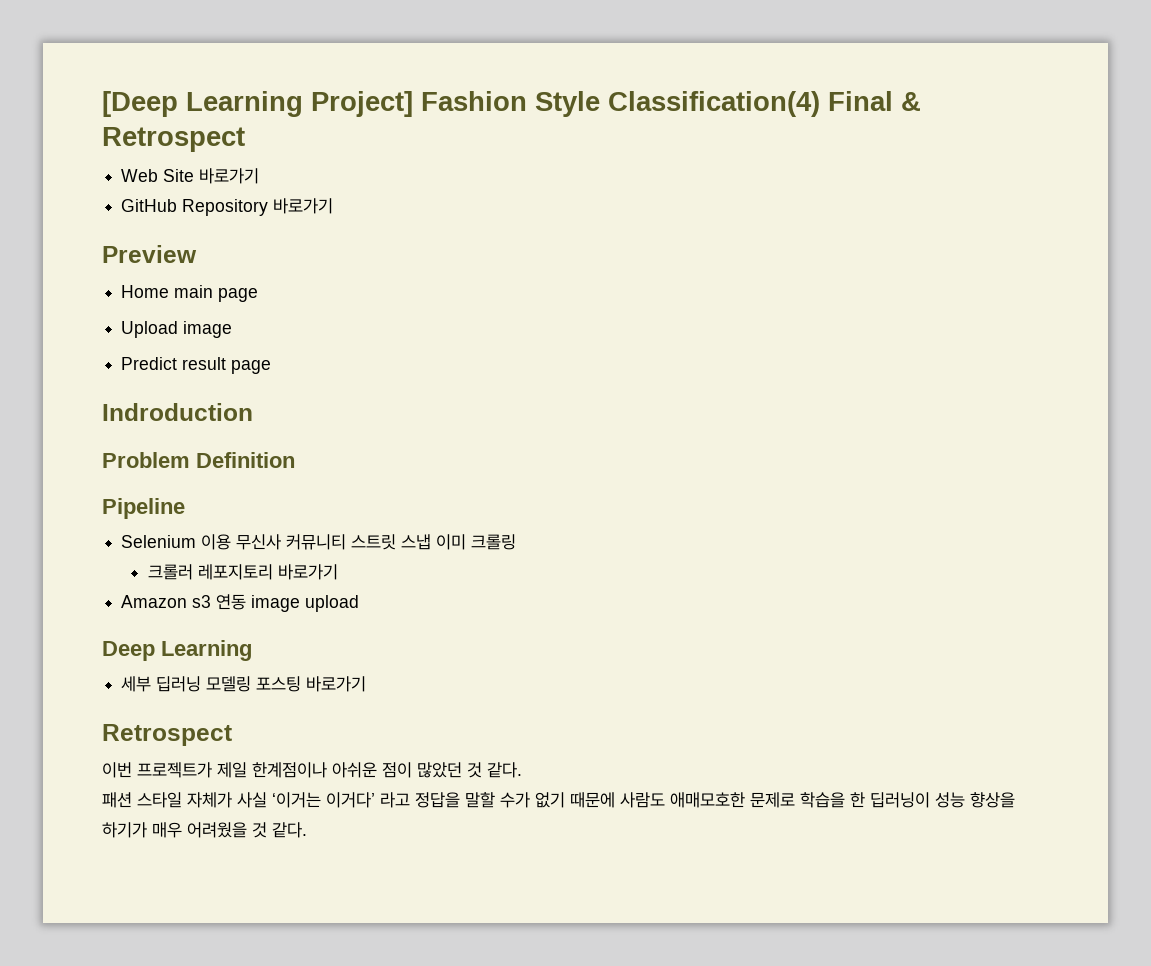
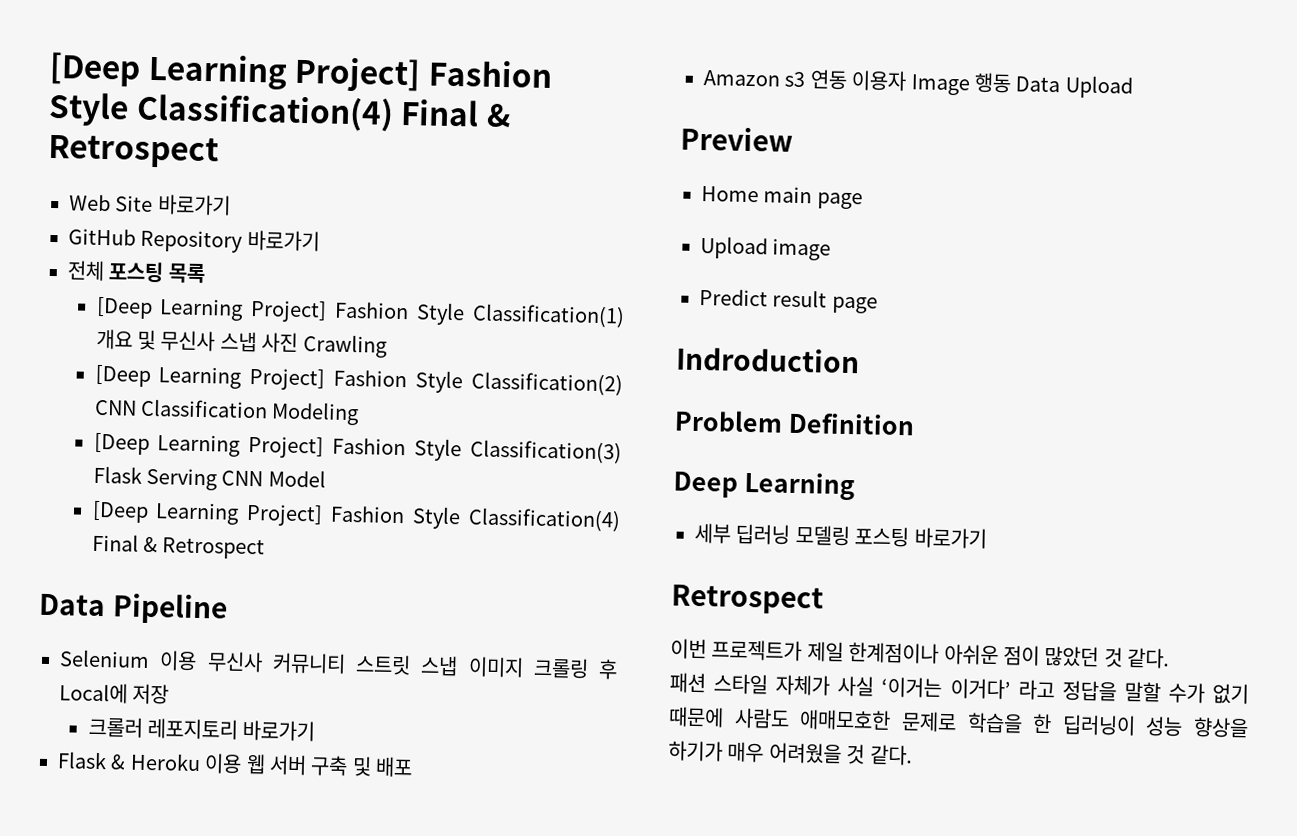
(334, 206) none -> [67,260,206,284] [95,296,625,328] [95,328,387,358] [94,364,623,396] [93,398,360,426] [93,432,622,464] [92,465,326,491] [91,500,621,532] [91,533,266,560] [38,593,228,625] [59,649,618,680] [59,682,170,705] [87,716,316,742] [57,751,414,778] [703,69,1133,99] // 전체 포스팅 목록 // [Deep Learning Project] Fashion Style Classification(1) 개요 및 무신사 스냅 사진 Crawling // [Deep Learning Project] Fashion Style Classification(2) CNN Classification Modeling // [Deep Learning Project] Fashion Style Classification(3) Flask Serving CNN Model // [Deep Learning Project] Fashion Style Classification(4) Final & Retrospect // Data Pipeline // Selenium 이용 무신사 커뮤니티 스트릿 스냅 이미지 크롤링 후 Local에 저장 // 크롤러 레포지토리 바로가기 // Flask & Heroku 이용 웹 서버 구축 및 배포 // Amazon s3 연동 이용자 Image 행동 Data Upload
[102,498,185,519] [121,534,517,550] [147,564,338,580] [121,594,360,612] // Pipeline // Selenium 이용 무신사 커뮤니티 스트릿 스냅 이미 크롤링 // 크롤러 레포지토리 바로가기 // Amazon s3 연동 image upload -> (915, 424) none

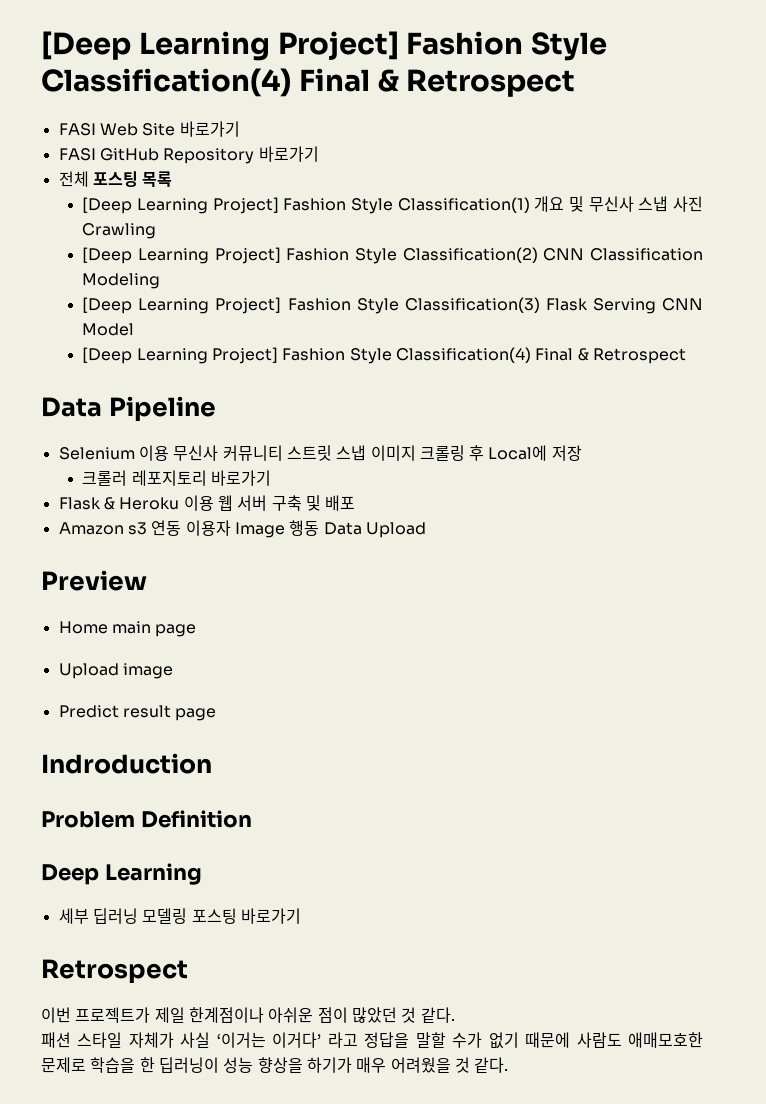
[49,51,553,93] [48,91,511,132] [47,134,219,169] [Deep Learning Project] Fashion Style Classification(4) Final & Retrospect // -> [41,31,608,61] [41,68,576,97] [58,123,96,136] [Deep Learning Project] Fashion Style Classification(4) Final & Retrospect // FASI
(231, 205) none -> [58,148,96,161] FASI

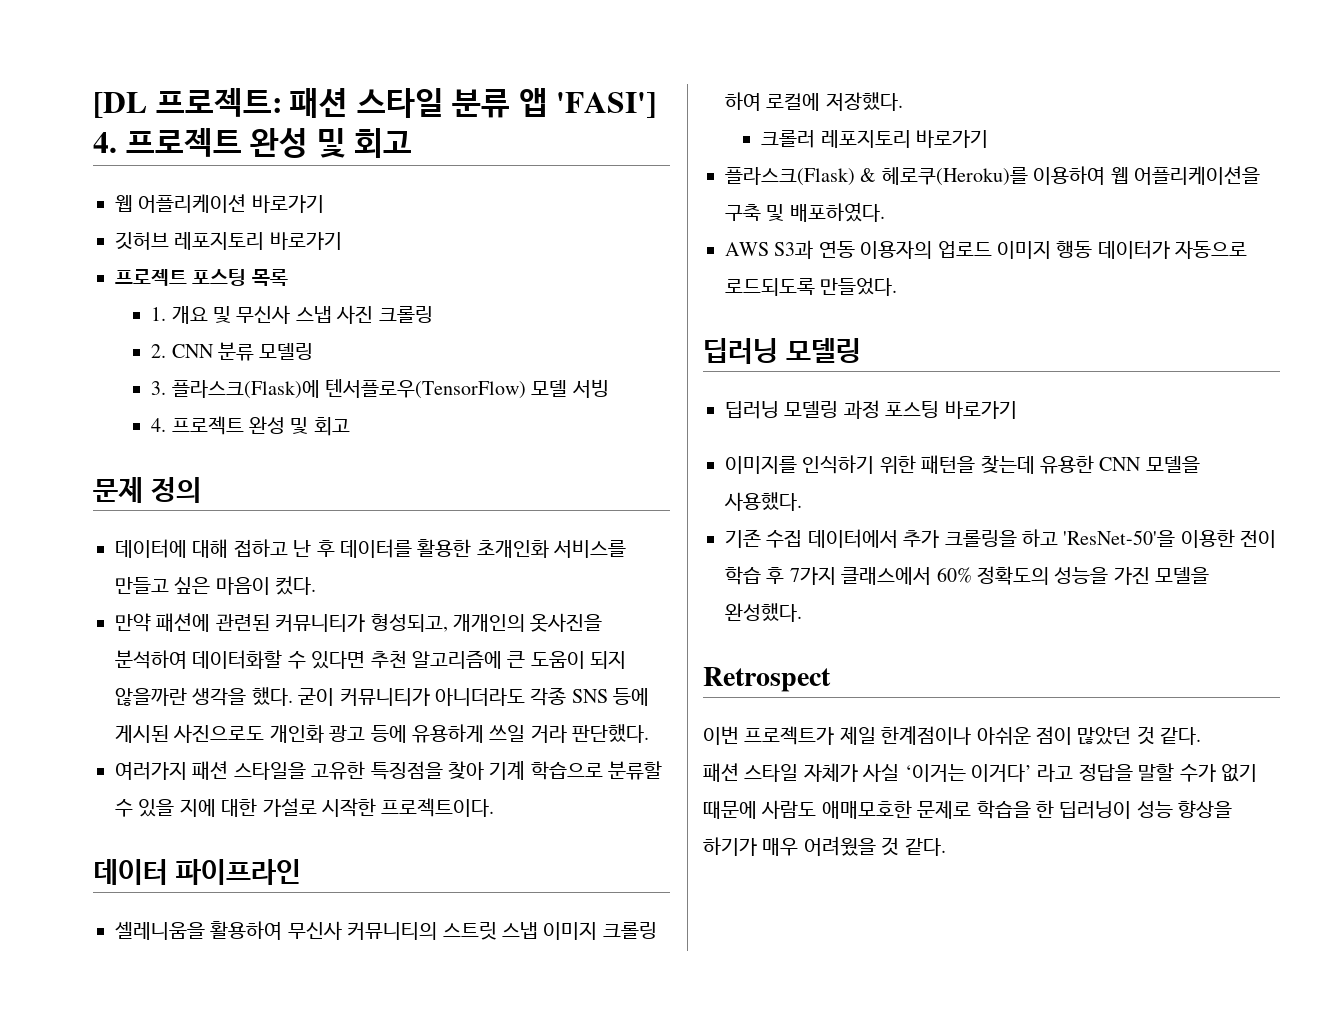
[41,31,608,61] [41,68,576,97] [58,121,240,137] [58,146,319,164] [58,171,89,187] [Deep Learning Project] Fashion Style Classification(4) Final & Retrospect // FASI Web Site 바로가기 // FASI GitHub Repository 바로가기 // 전체 -> [93,88,657,118] [93,128,413,158] [115,194,324,213] [115,232,342,250] [115,269,187,286] [DL 프로젝트: 패션 스타일 분류 앱 'FASI'] 4. 프로젝트 완성 및 회고 // 웹 어플리케이션 바로가기 // 깃허브 레포지토리 바로가기 // 프로젝트
[82,197,530,214] [Deep Learning Project] Fashion Style Classification(1) -> [151,307,167,321] 1.
[82,223,157,239] [82,247,703,264] [82,273,161,289] [82,297,704,314] [82,323,135,336] [82,347,686,364] [41,396,216,421] [58,445,283,461] Crawling // [Deep Learning Project] Fashion Style Classification(2) CNN Classification Modeling // [Deep Learning Project] Fashion Style Classification(3) Flask Serving CNN Model // [Deep Learning Project] Fashion Style Classification(4) Final & Retrospect // Data Pipeline // Selenium 이용 무신사 커뮤니티 -> [378,306,433,323] [151,342,314,361] [151,379,609,399] [151,416,350,436] [93,477,201,503] [115,539,627,558] [115,576,317,595] [115,613,603,632] [115,650,627,669] [115,687,650,706] [115,724,650,743] [115,761,663,780] [115,798,495,817] [93,859,301,885] [115,921,438,940] 크롤링 // 2. CNN 분류 모델링 // 3. 플라스크(Flask)에 텐서플로우(TensorFlow) 모델 서빙 // 4. 프로젝트 완성 및 회고 // 문제 정의 // 데이터에 대해 접하고 난 후 데이터를 활용한 초개인화 서비스를 만들고 싶은 마음이 컸다. // 만약 패션에 관련된 커뮤니티가 형성되고, 개개인의 옷사진을 분석하여 데이터화할 수 있다면 추천 알고리즘에 큰 도움이 되지 않을까란 생각을 했다. 굳이 커뮤니티가 아니더라도 각종 SNS 등에 게시된 사진으로도 개인화 광고 등에 유용하게 쓰일 거라 판단했다. // 여러가지 패션 스타일을 고유한 특징점을 찾아 기계 학습으로 분류할 수 있을 지에 대한 가설로 시작한 프로젝트이다. // 데이터 파이프라인 // 셀레니움을 활용하여 무신사 커뮤니티의
[469,445,582,461] 후 Local에 저장 -> [725,92,903,111] 하여 로컬에 저장했다.
[58,495,356,511] [58,520,426,538] [41,570,147,591] [58,621,197,637] [58,663,173,679] [58,705,217,721] [41,753,212,774] [41,810,252,828] [41,863,202,885] [58,908,188,924] Flask & Heroku 이용 웹 서버 구축 및 배포 // Amazon s3 연동 이용자 Image 행동 Data Upload // Preview // Home main page // Upload image // Predict result page // Indroduction // Problem Definition // Deep Learning // 세부 딥러닝 모델링 -> [725,166,1260,186] [725,202,885,222] [725,240,1248,259] [725,278,898,296] [703,338,861,364] [725,400,880,419] 플라스크(Flask) & 헤로쿠(Heroku)를 이용하여 웹 어플리케이션을 구축 및 배포하였다. // AWS S3과 연동 이용자의 업로드 이미지 행동 데이터가 자동으로 로드되도록 만들었다. // 딥러닝 모델링 // 딥러닝 모델링 과정
(301, 916) none -> [725,455,1200,474] [724,492,802,511] [725,529,1277,548] [725,566,1210,585] [725,603,802,622] // 이미지를 인식하기 위한 패턴을 찾는데 유용한 CNN 모델을 사용했다. // 기존 수집 데이터에서 추가 크롤링을 하고 'ResNet-50'을 이용한 전이 학습 후 7가지 클래스에서 60% 정확도의 성능을 가진 모델을 완성했다.

